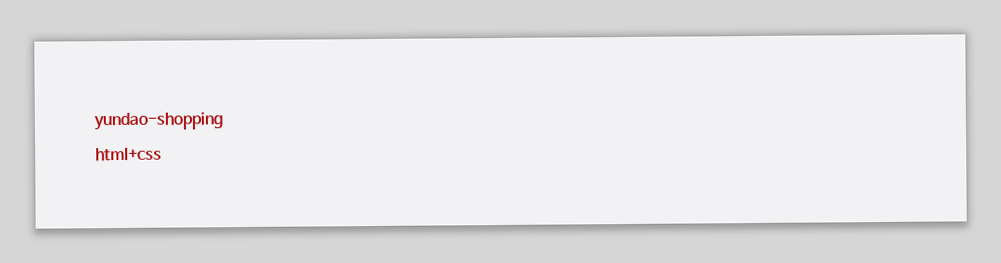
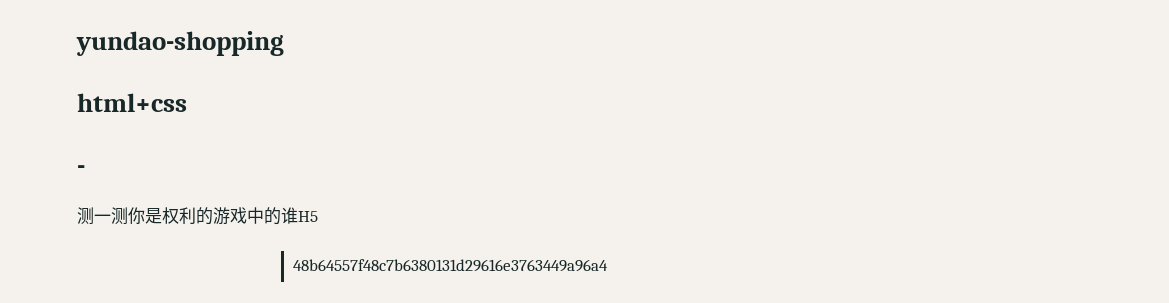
(162, 154) none -> [77,165,85,174] [77,207,318,225] [292,259,608,272] // - // 测一测你是权利的游戏中的谁H5 // 48b64557f48c7b6380131d29616e3763449a96a4

